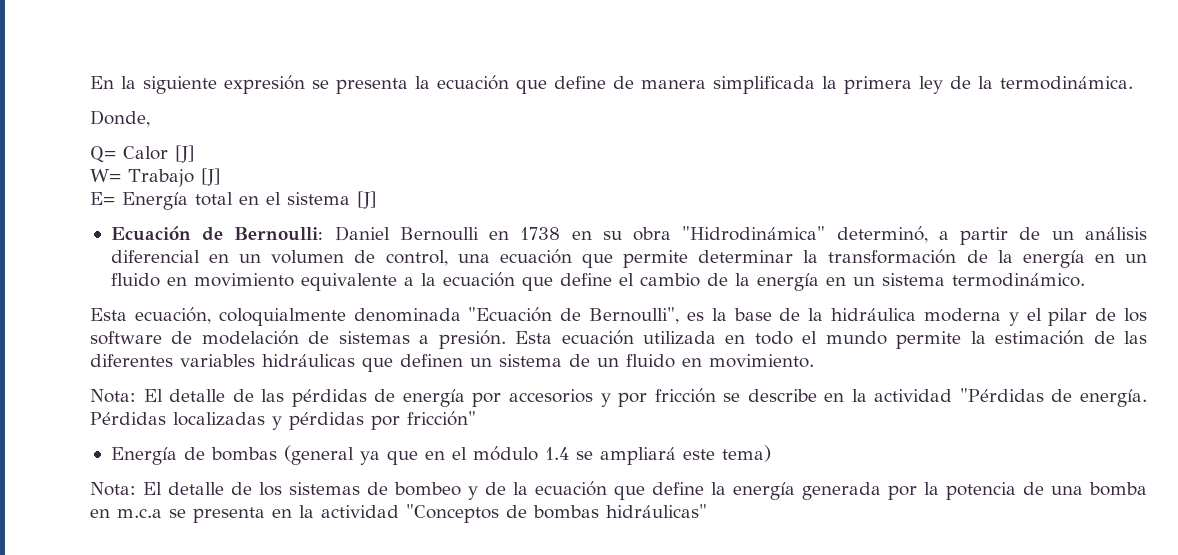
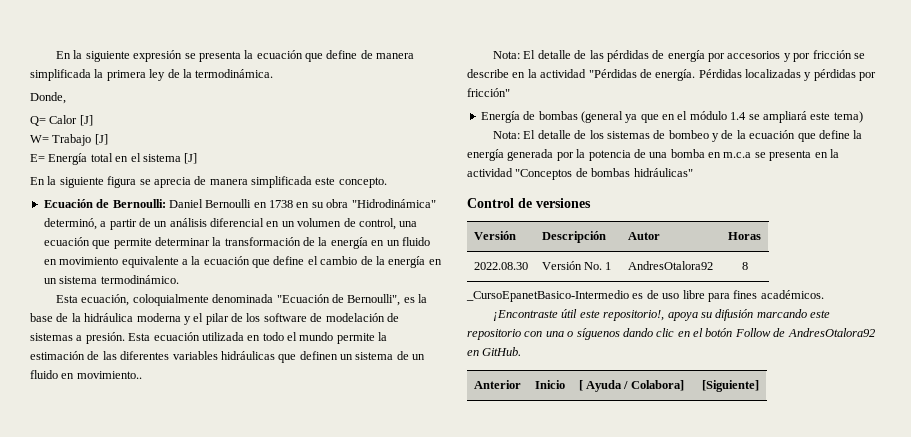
(377, 200) none -> [30,176,387,188] // En la siguiente figura se aprecia de manera simplificada este concepto.
[709,354,814,368] movimiento. -> [76,371,142,379] movimiento..
(707, 511) none -> [467,198,591,208] [473,231,516,240] [541,231,606,243] [627,232,660,240] [728,232,761,240] [473,262,528,270] [541,261,612,270] [627,261,713,270] [741,262,748,270] [466,290,824,302] [493,309,831,321] [467,328,875,340] [467,347,522,356] [473,380,521,389] [534,380,565,389] [578,380,684,392] [701,380,759,392] // Control de versiones // Versión | Descripción | Autor | Horas // 2022.08.30 | Versión No. 1 | AndresOtalora92 | 8 // _CursoEpanetBasico-Intermedio es de uso libre para fines académicos. // ¡Encontraste útil este repositorio!, apoya su difusión marcando este repositorio con una o síguenos dando clic en el botón Follow de AndresOtalora92 en GitHub. // Anterior | Inicio | [ Ayuda / Colabora] | [Siguiente]

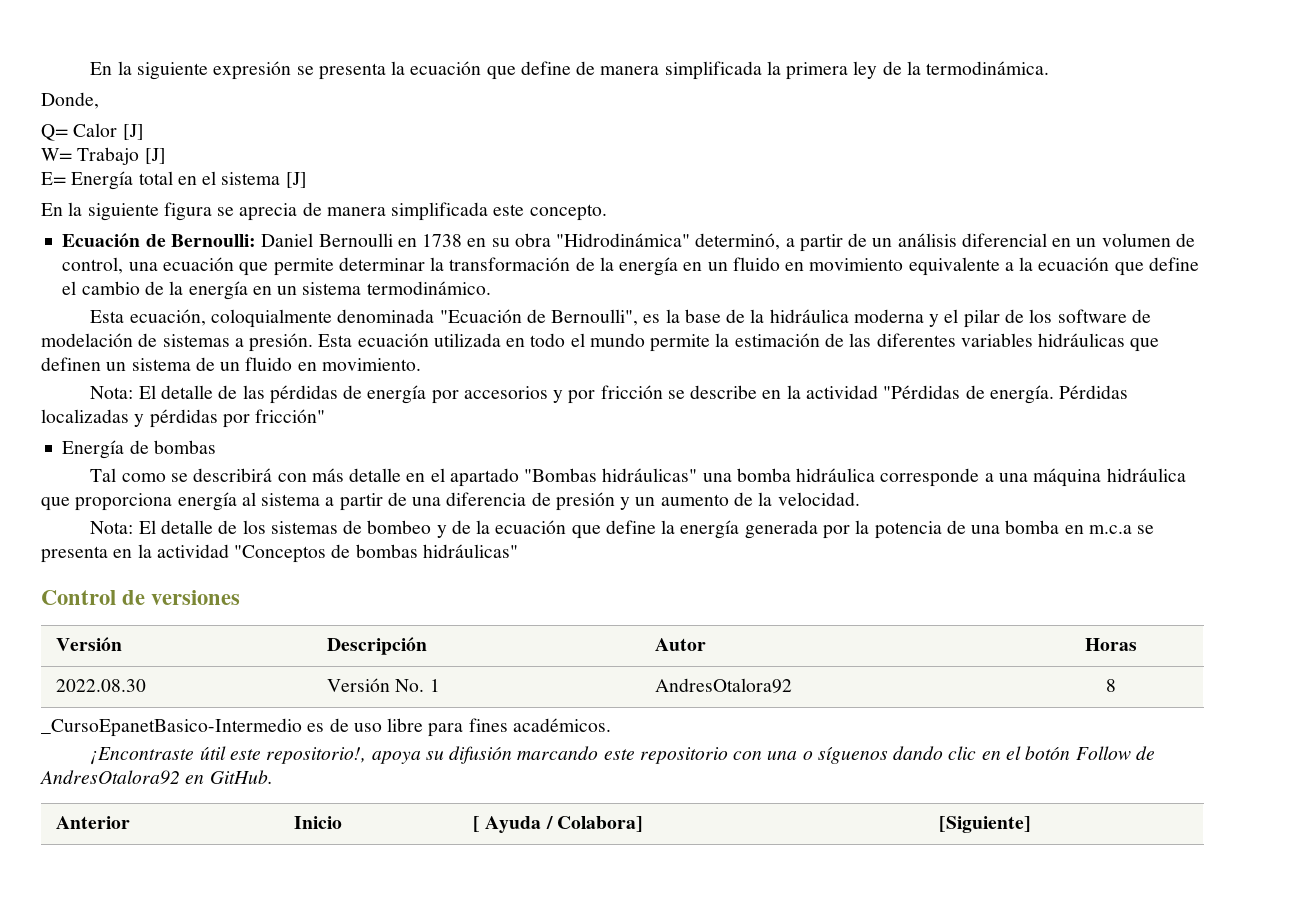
[76,371,142,379] movimiento.. -> [321,358,421,371] movimiento.
[580,111,863,123] (general ya que en el módulo 1.4 se ampliará este tema) -> [90,468,1186,487] [41,492,860,511] // Tal como se describirá con más detalle en el apartado "Bombas hidráulicas" una bomba hidráulica corresponde a una máquina hidráulica que proporciona energía al sistema a partir de una diferencia de presión y un aumento de la velocidad.

